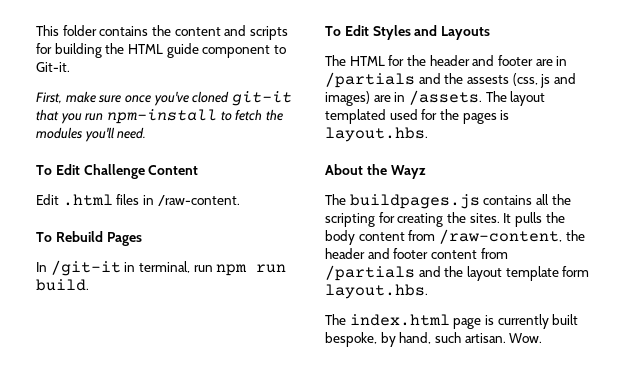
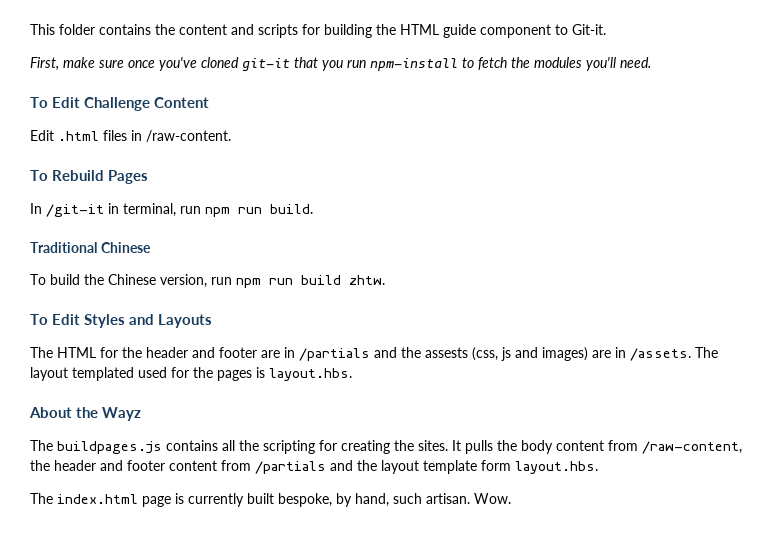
(89, 285) none -> [30,242,151,253] [30,274,385,288] // Traditional Chinese // To build the Chinese version, run npm run build zhtw.

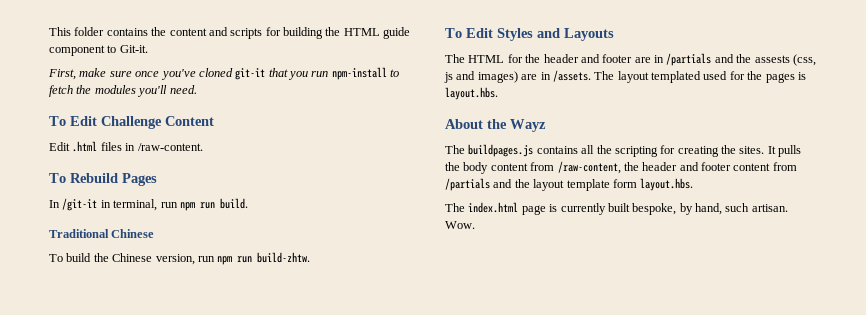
[301,275,385,285] build zhtw. -> [257,252,311,263] build-zhtw.

